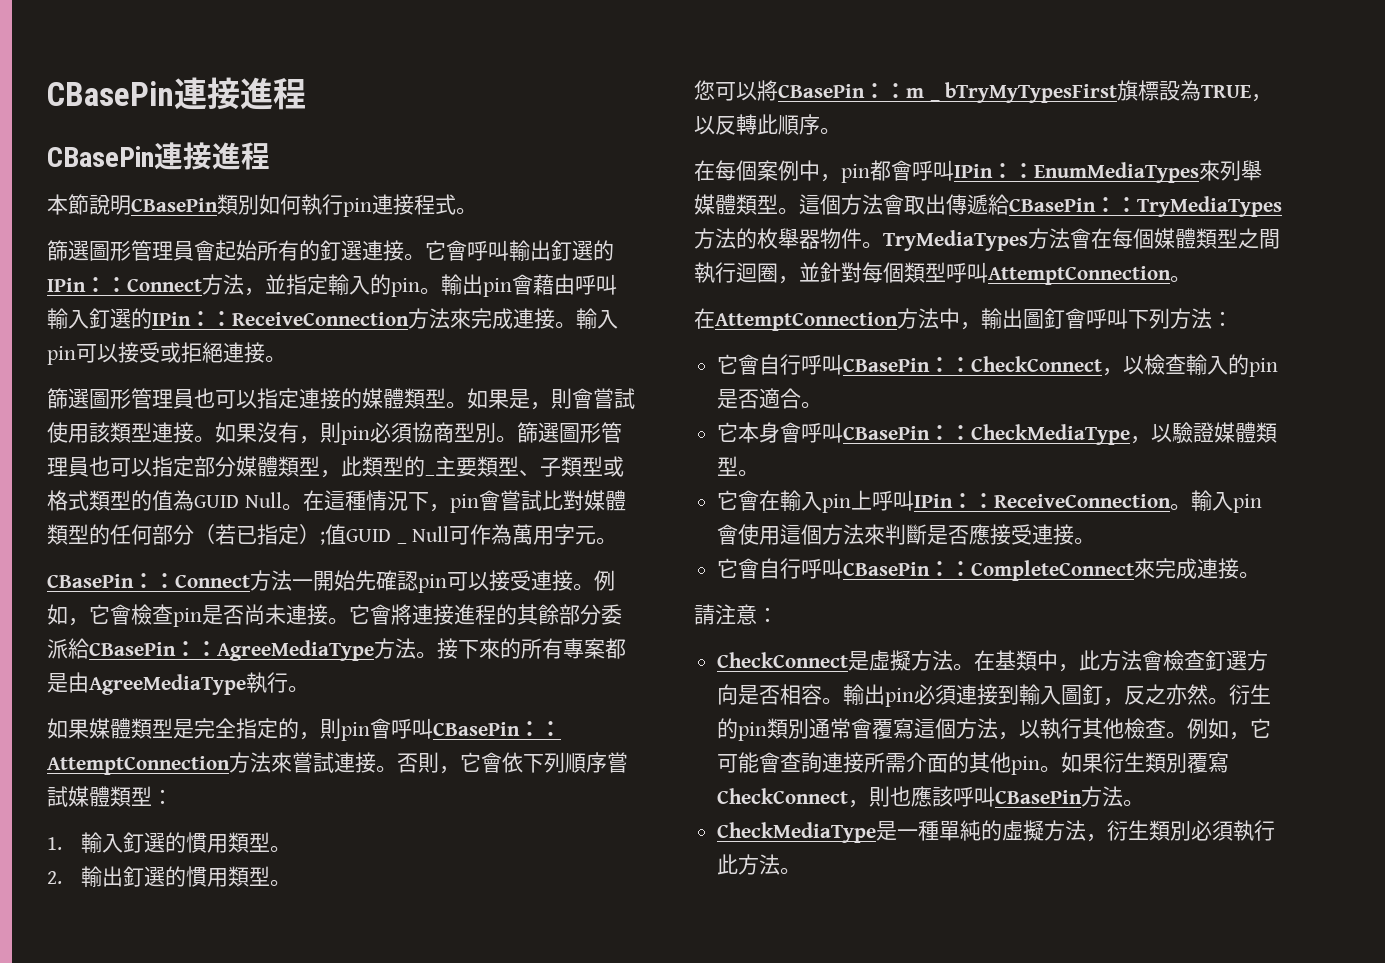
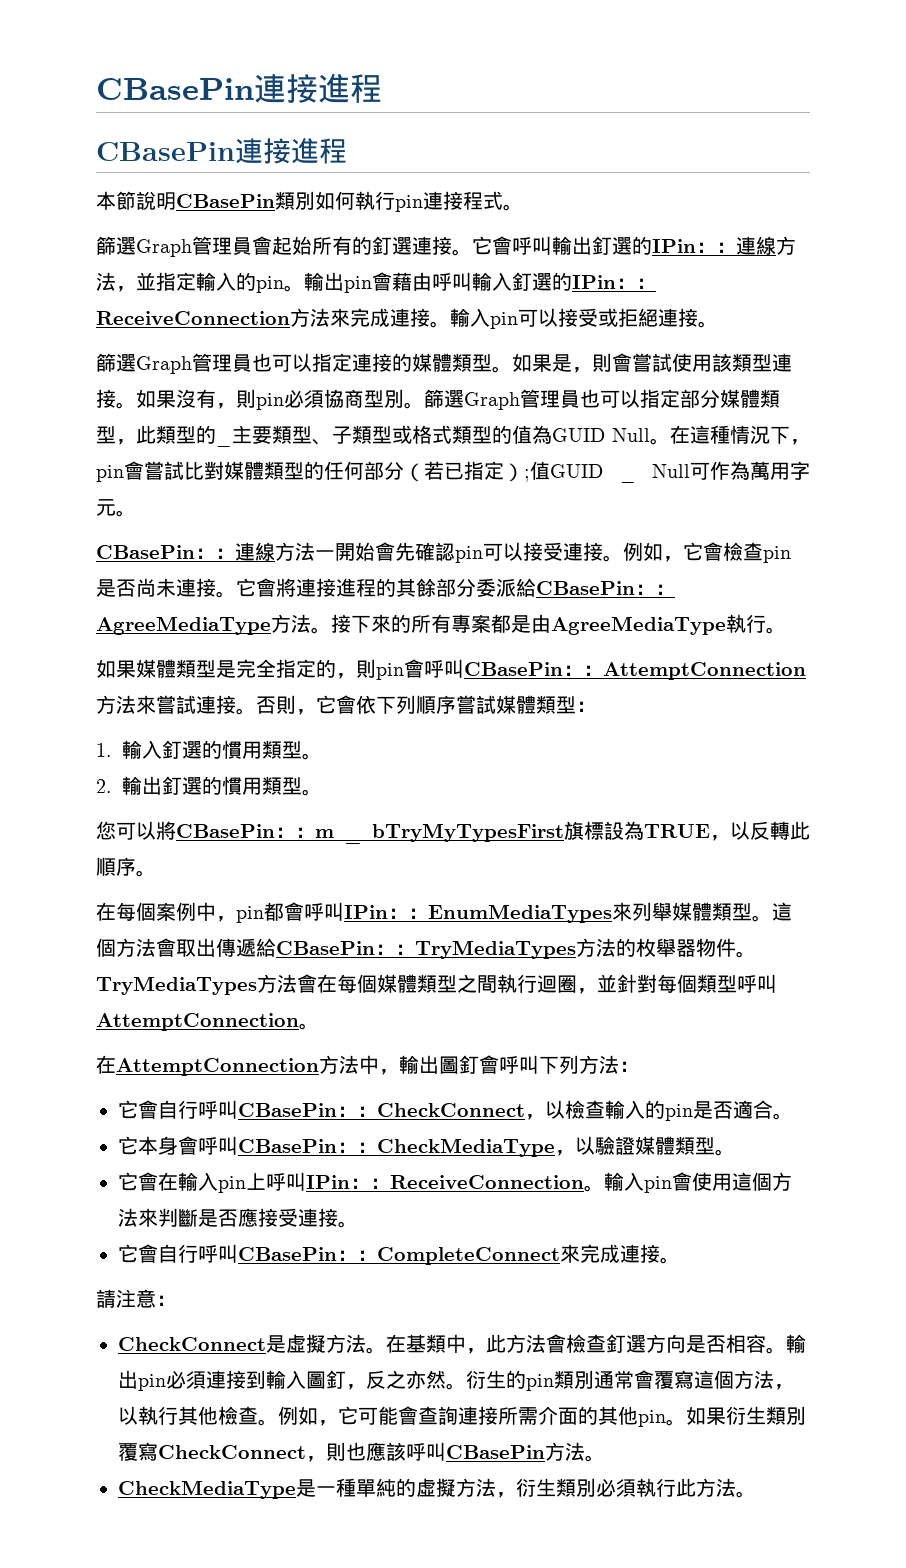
[89,240,131,261] 圖形 -> [136,239,192,257] Graph
[127,279,202,292] Connect -> [736,236,776,255] 連線
[89,388,131,409] 圖形 -> [136,356,192,374] Graph
[559,422,601,443] 圖形 -> [464,392,520,410] Graph
[175,575,250,588] Connect -> [235,542,275,561] 連線
(355, 580) none -> [375,542,395,561] 會

